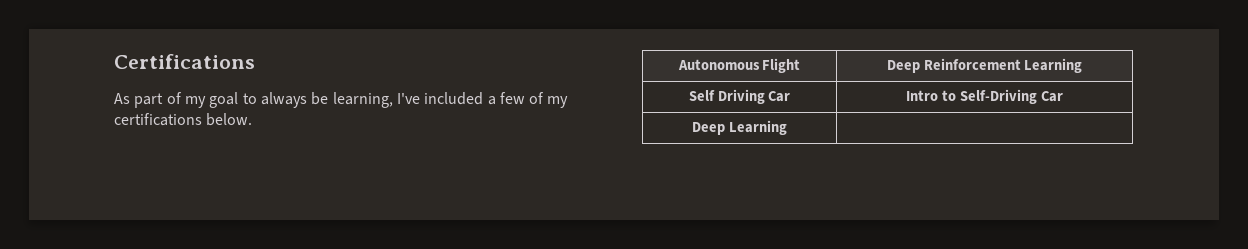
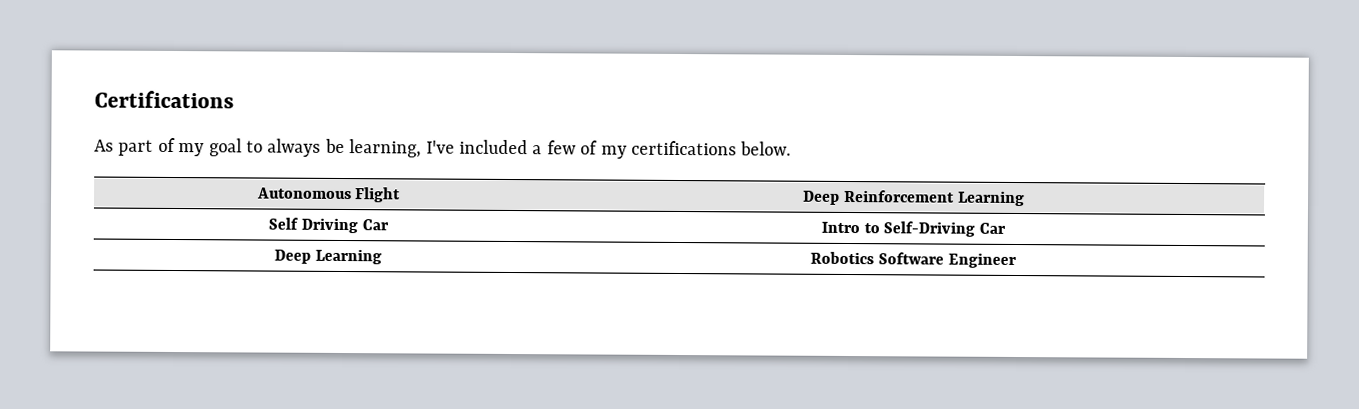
(787, 127) none -> [810,251,1017,269] Robotics Software Engineer

